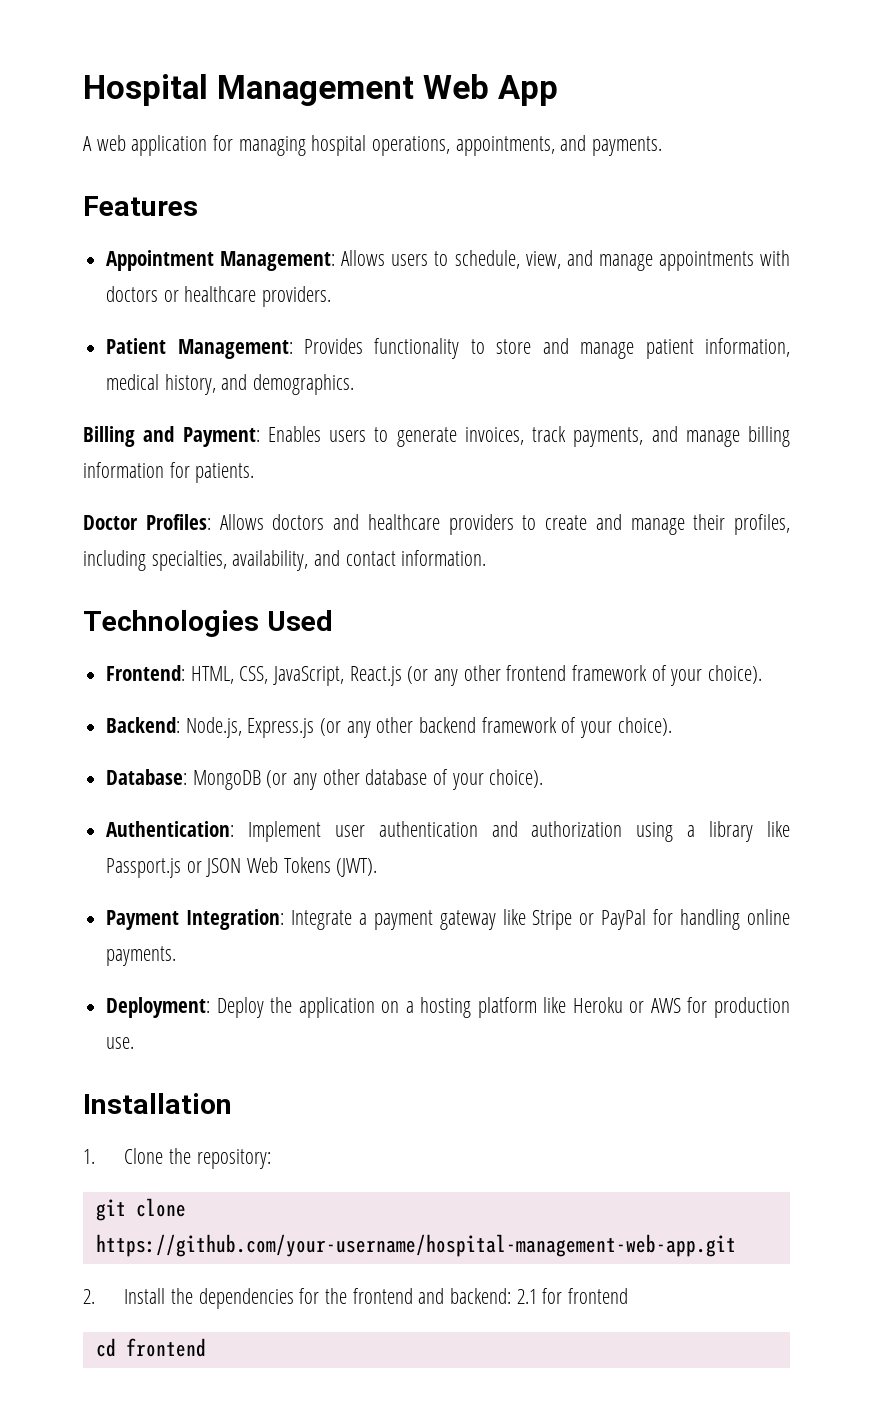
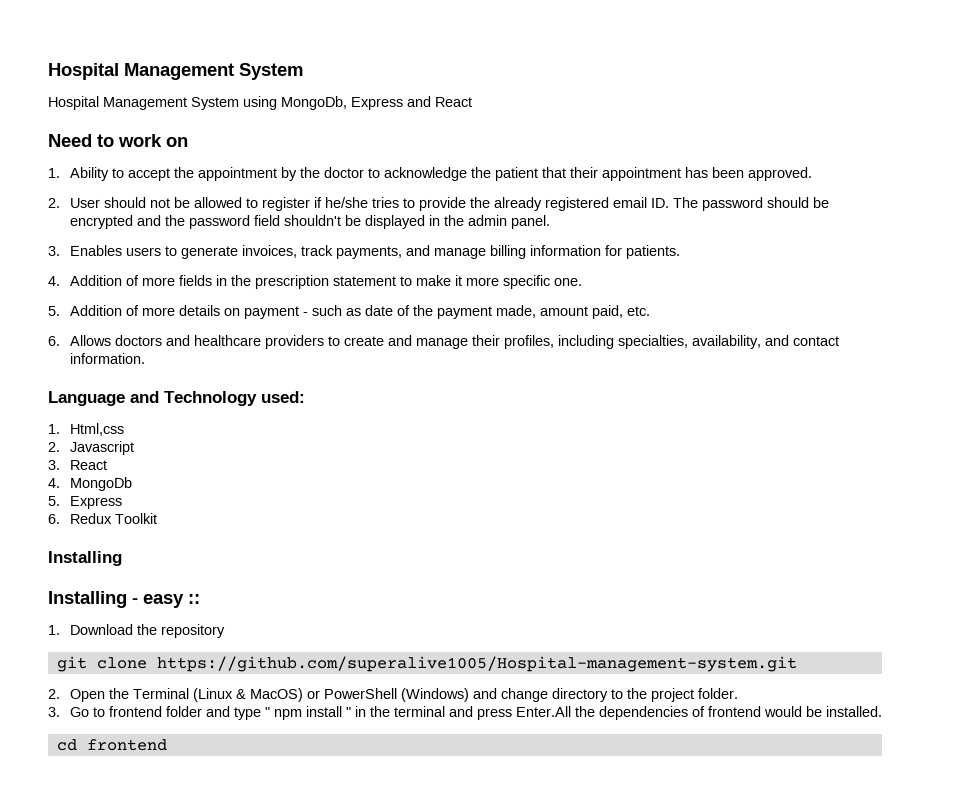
[83,74,558,106] [83,135,663,156] [83,196,198,216] [106,250,790,271] [106,286,332,307] [106,338,790,359] [106,374,355,395] [83,426,260,447] Hospital Management Web App // A web application for managing hospital operations, appointments, and payments. // Features // Appointment Management: Allows users to schedule, view, and manage appointments with doctors or healthcare providers. // Patient Management: Provides functionality to store and manage patient information, medical history, and demographics. // Billing and Payment: -> [48,63,303,80] [48,96,472,110] [48,134,188,147] [48,167,812,181] [48,197,829,211] [69,215,550,229] [48,246,60,256] Hospital Management System // Hospital Management System using MongoDb, Express and React // Need to work on // 1. Ability to accept the appointment by the doctor to acknowledge the patient that their appointment has been approved. // 2. User should not be allowed to register if he/she tries to provide the already registered email ID. The password should be encrypted and the password field shouldn't be displayed in the admin panel. // 3.
[83,514,211,530] Doctor Profiles: -> [48,275,582,289] [48,305,650,319] [48,336,60,346] 4. Addition of more fields in the prescription statement to make it more specific one. // 5. Addition of more details on payment - such as date of the payment made, amount paid, etc. // 6.
[83,610,333,637] [106,665,763,686] [106,717,672,738] [106,769,544,790] [106,821,790,842] [106,857,378,878] [106,909,790,930] [106,946,177,966] [106,997,790,1018] [106,1037,135,1049] [83,1093,232,1114] [83,1148,271,1169] Technologies Used // Frontend: HTML, CSS, JavaScript, React.js (or any other frontend framework of your choice). // Backend: Node.js, Express.js (or any other backend framework of your choice). // Database: MongoDB (or any other database of your choice). // Authentication: Implement user authentication and authorization using a library like Passport.js or JSON Web Tokens (JWT). // Payment Integration: Integrate a payment gateway like Stripe or PayPal for handling online payments. // Deployment: Deploy the application on a hosting platform like Heroku or AWS for production use. // Installation // 1. Clone the repository: -> [48,391,305,406] [48,423,124,436] [48,441,134,455] [48,460,107,470] [48,477,132,491] [48,496,122,509] [48,513,157,524] [48,551,122,566] [48,591,200,608] [48,624,225,638] Language and Technology used: // 1. Html,css // 2. Javascript // 3. React // 4. MongoDb // 5. Express // 6. Redux Toolkit // Installing // Installing - easy :: // 1. Download the repository
[95,1234,736,1257] [83,1288,629,1309] https://github.com/your-username/hospital-management-web-app.git // 2. Install the dependencies for the frontend and backend: 2.1 for frontend -> [156,656,797,672] [48,688,738,702] [48,706,882,720] https://github.com/superalive1005/Hospital-management-system.git // 2. Open the Terminal (Linux & MacOS) or PowerShell (Windows) and change directory to the project folder. // 3. Go to frontend folder and type " npm install " in the terminal and press Enter.All the dependencies of frontend would be installed.

